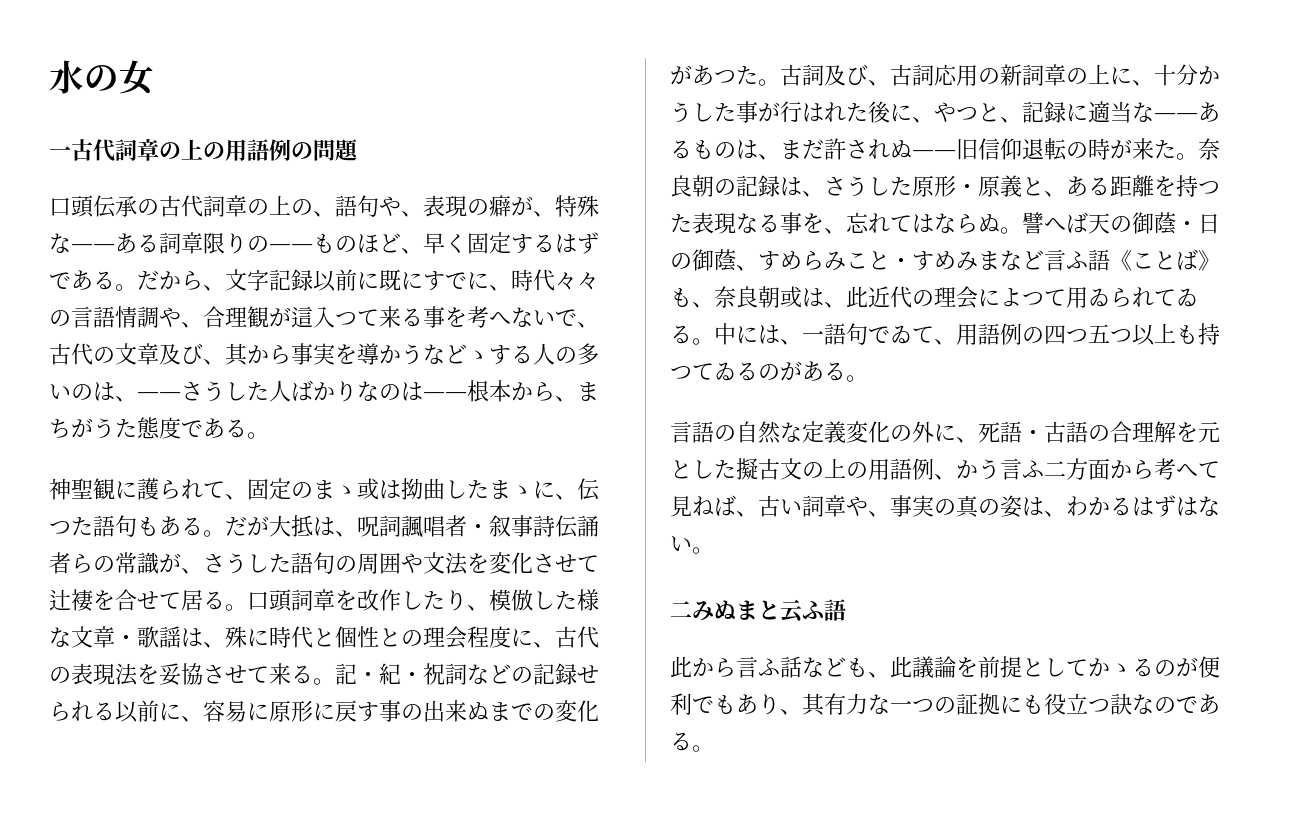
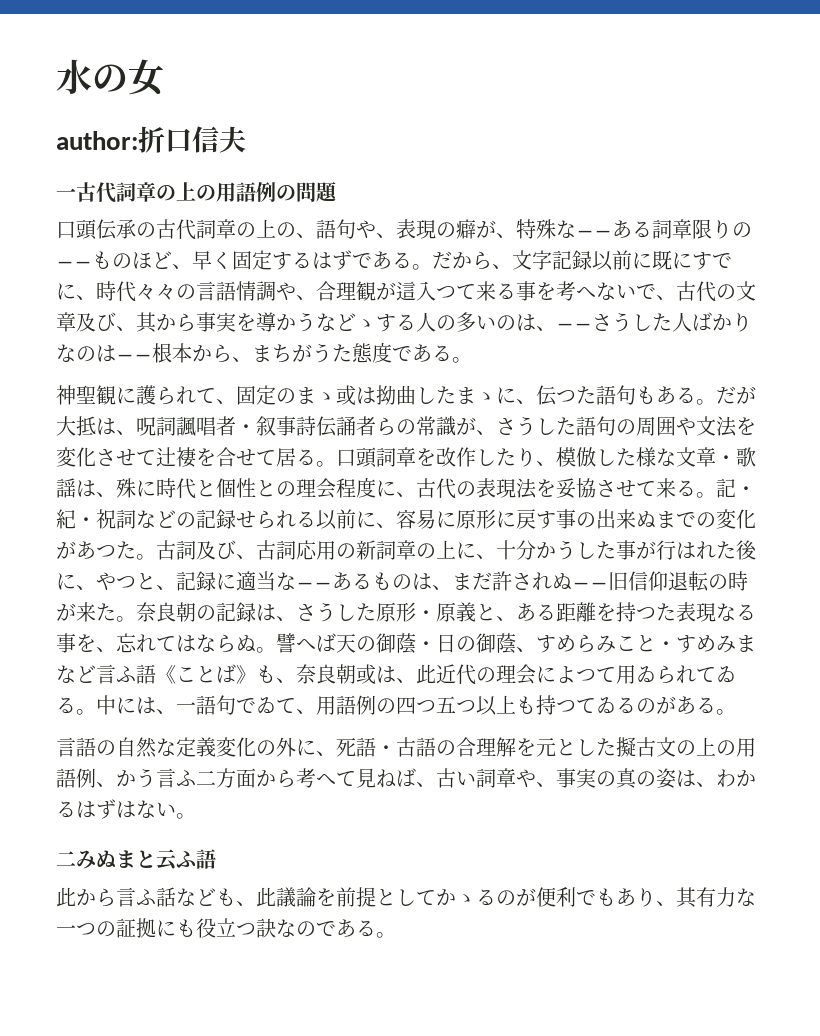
(154, 77) none -> [56,126,246,153] // author:折口信夫

